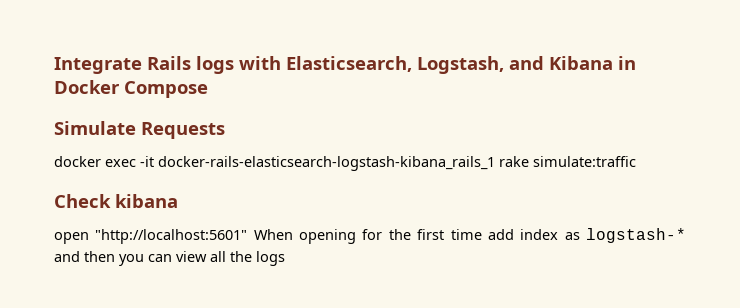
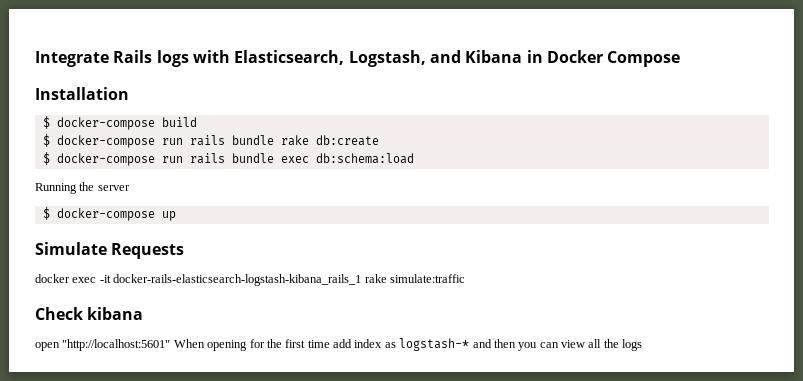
(208, 89) none -> [35,87,129,100] [42,116,197,130] [42,134,379,148] [42,152,414,166] [35,182,130,194] [42,207,176,221] // Installation // $ docker-compose build // $ docker-compose run rails bundle rake db:create // $ docker-compose run rails bundle exec db:schema:load // Running the server // $ docker-compose up

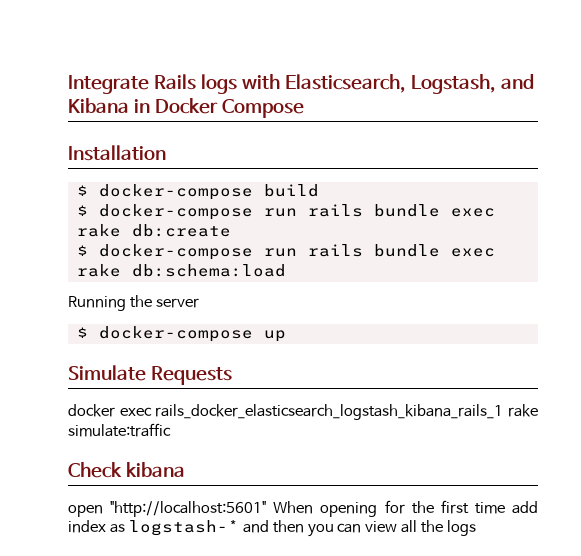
(274, 140) none -> [450,208,495,217] exec
(309, 159) none -> [76,264,121,277] rake
[99,274,362,286] -it docker-rails-elasticsearch-logstash-kibana_rails_1 -> [155,404,504,420] rails_docker_elasticsearch_logstash_kibana_rails_1

